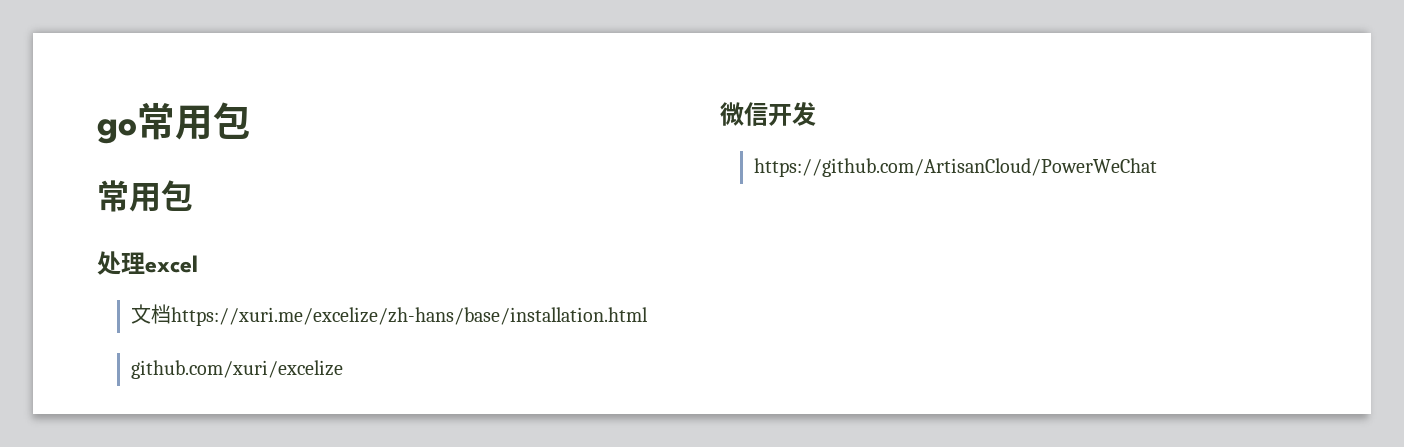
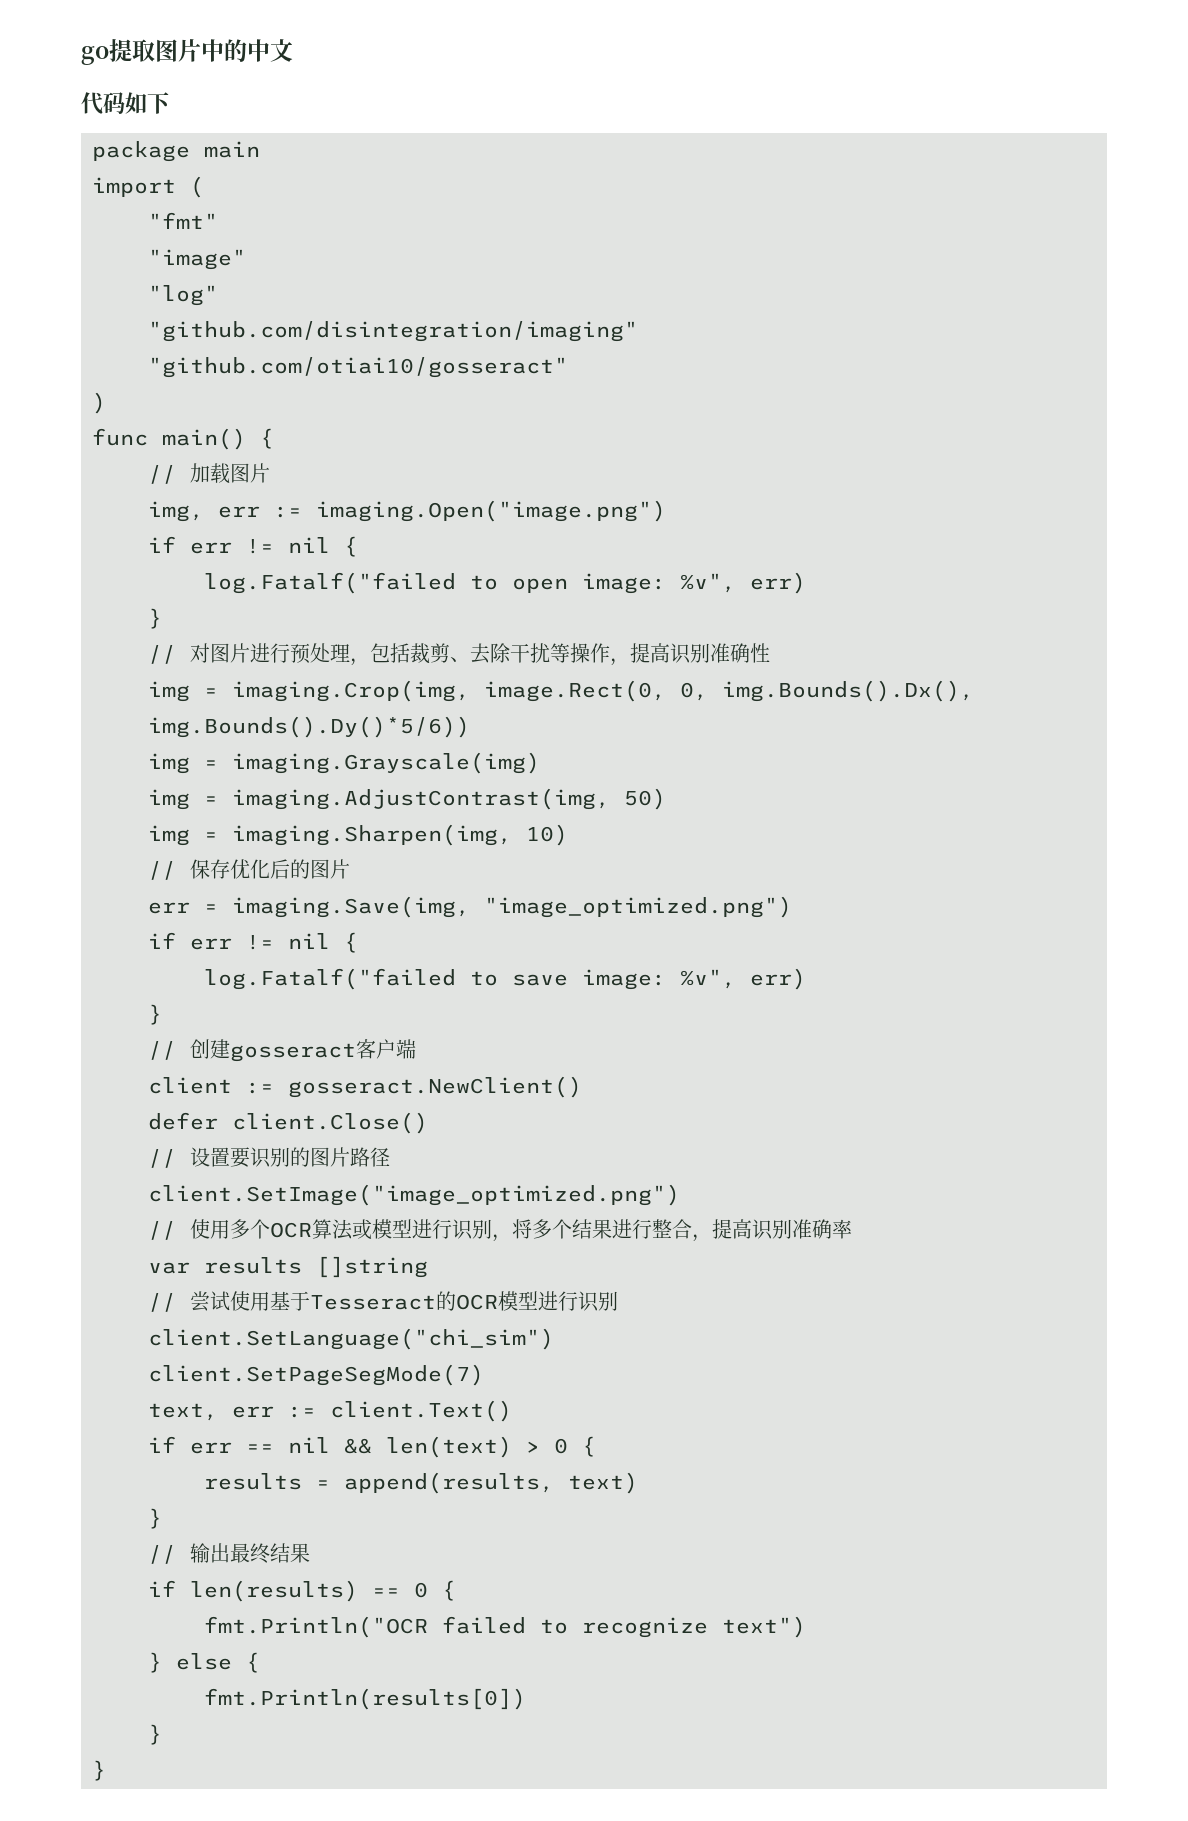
[137,102,251,140] [97,180,193,212] [97,251,198,275] [131,304,649,326] [131,360,344,379] [720,102,816,126] [754,158,1158,177] 常用包 // 常用包 // 处理excel // 文档https://xuri.me/excelize/zh-hans/base/installation.html // github.com/xuri/excelize // 微信开发 // https://github.com/ArtisanCloud/PowerWeChat -> [109,39,293,62] [81,92,170,115] [92,141,261,162] [92,176,205,198] [148,212,219,229] [148,249,247,270] [148,285,219,306] [148,321,639,342] [148,357,569,378] [92,392,107,414] [92,428,275,450] [148,463,271,484] [148,500,667,522] [148,536,359,557] [204,572,807,594] [148,608,163,629] [148,643,771,666] [148,680,975,702] [148,716,471,738] [148,752,541,774] [148,788,667,810] [148,824,569,846] [148,859,351,880] [148,896,793,918] [148,932,359,953] [204,968,807,990] [148,1004,163,1025] [148,1039,417,1062] [148,1076,583,1098] [148,1112,429,1134] [148,1147,391,1168] [148,1184,681,1206] [148,1219,853,1242] [148,1256,429,1278] [148,1291,619,1312] [148,1328,555,1350] [148,1364,485,1386] [148,1400,513,1422] [148,1436,597,1458] [204,1472,639,1494] [148,1508,163,1529] [148,1543,311,1564] [148,1580,457,1602] [204,1616,807,1638] [148,1652,261,1673] [204,1688,527,1710] [148,1724,163,1745] [92,1760,107,1781] 提取图片中的中文 // 代码如下 // package main // import ( // "fmt" // "image" // "log" // "github.com/disintegration/imaging" // "github.com/otiai10/gosseract" // ) // func main() { // // 加载图片 // img, err := imaging.Open("image.png") // if err != nil { // log.Fatalf("failed to open image: %v", err) // } // // 对图片进行预处理，包括裁剪、去除干扰等操作，提高识别准确性 // img = imaging.Crop(img, image.Rect(0, 0, img.Bounds().Dx(), img.Bounds().Dy()*5/6)) // img = imaging.Grayscale(img) // img = imaging.AdjustContrast(img, 50) // img = imaging.Sharpen(img, 10) // // 保存优化后的图片 // err = imaging.Save(img, "image_optimized.png") // if err != nil { // log.Fatalf("failed to save image: %v", err) // } // // 创建gosseract客户端 // client := gosseract.NewClient() // defer client.Close() // // 设置要识别的图片路径 // client.SetImage("image_optimized.png") // // 使用多个OCR算法或模型进行识别，将多个结果进行整合，提高识别准确率 // var results []string // // 尝试使用基于Tesseract的OCR模型进行识别 // client.SetLanguage("chi_sim") // client.SetPageSegMode(7) // text, err := client.Text() // if err == nil && len(text) > 0 { // results = append(results, text) // } // // 输出最终结果 // if len(results) == 0 { // fmt.Println("OCR failed to recognize text") // } else { // fmt.Println(results[0]) // } // }

